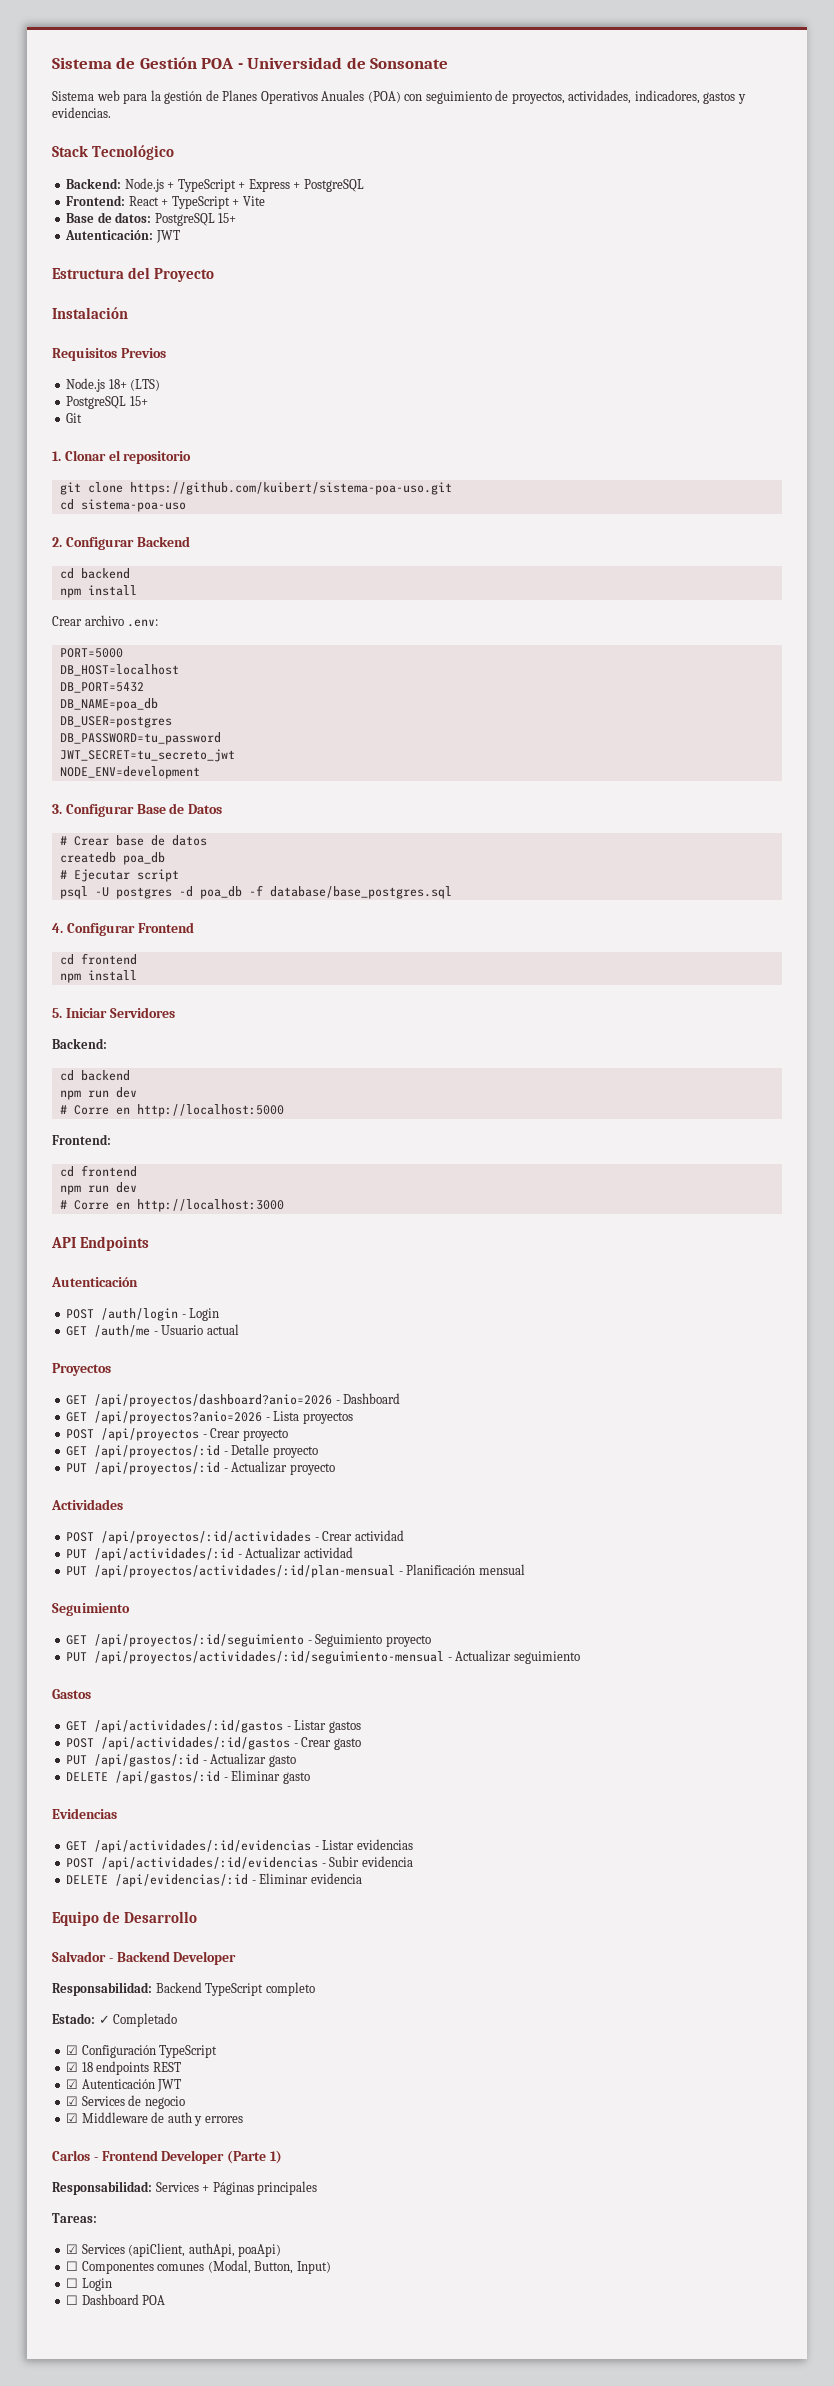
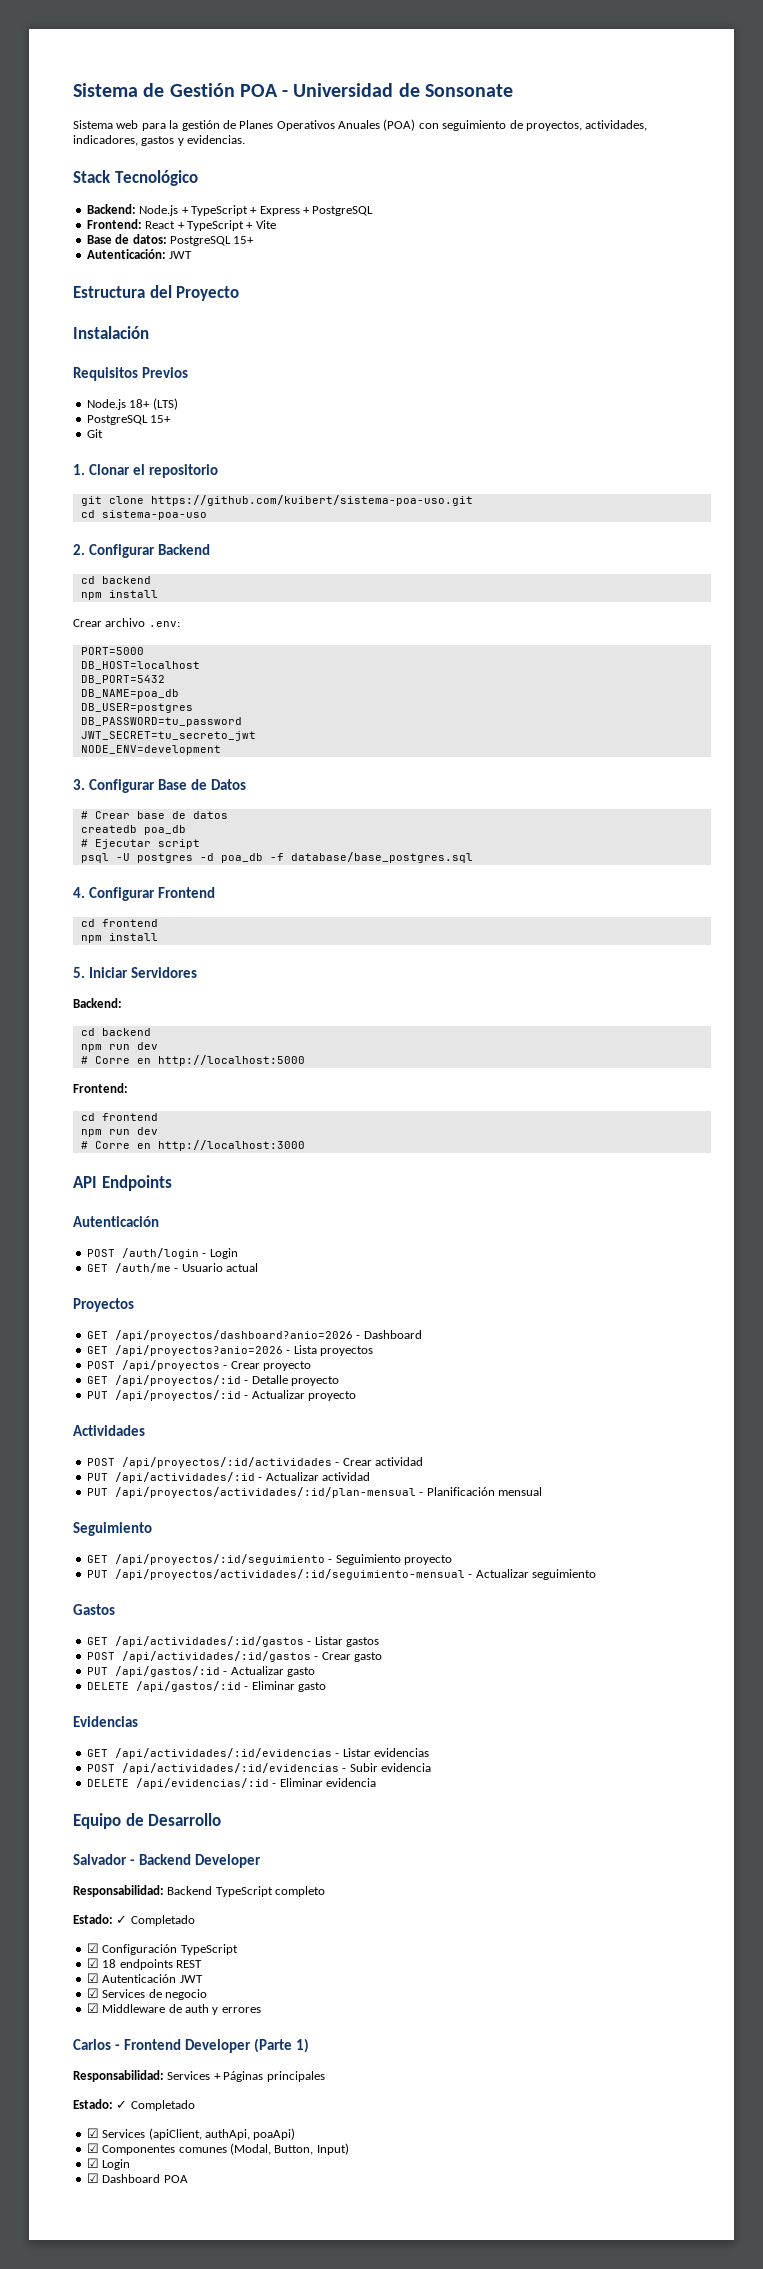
[52,2213,97,2223] Tareas: -> [73,2099,195,2111] Estado: ✓ Completado
[66,2261,79,2271] ☐ -> [86,2143,99,2153] ☑
[66,2278,112,2291] [66,2295,79,2305] ☐ Login // ☐ -> [86,2158,131,2170] [86,2173,99,2183] ☑ Login // ☑

